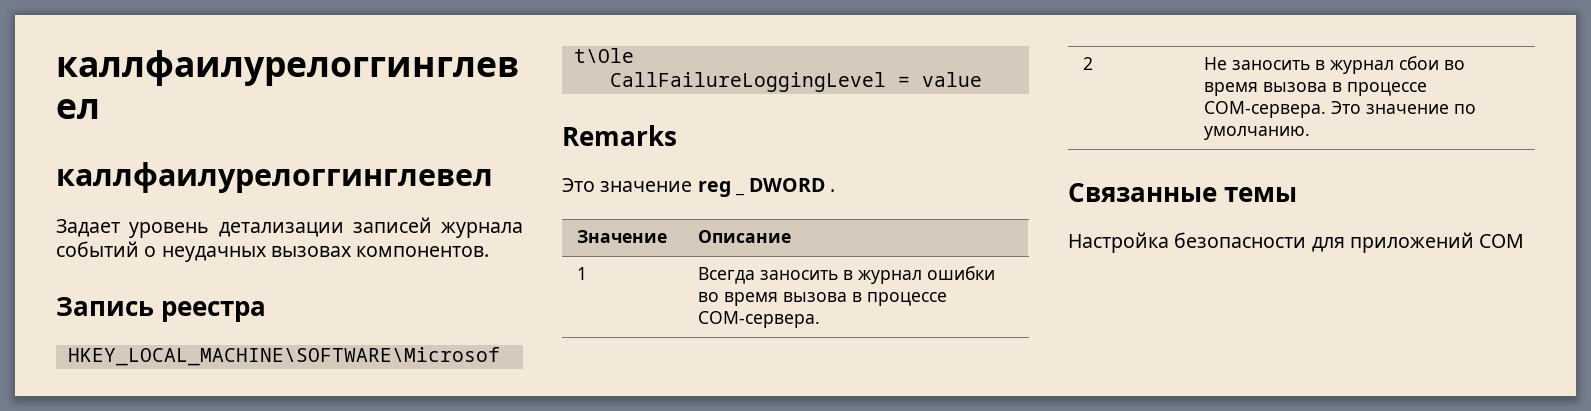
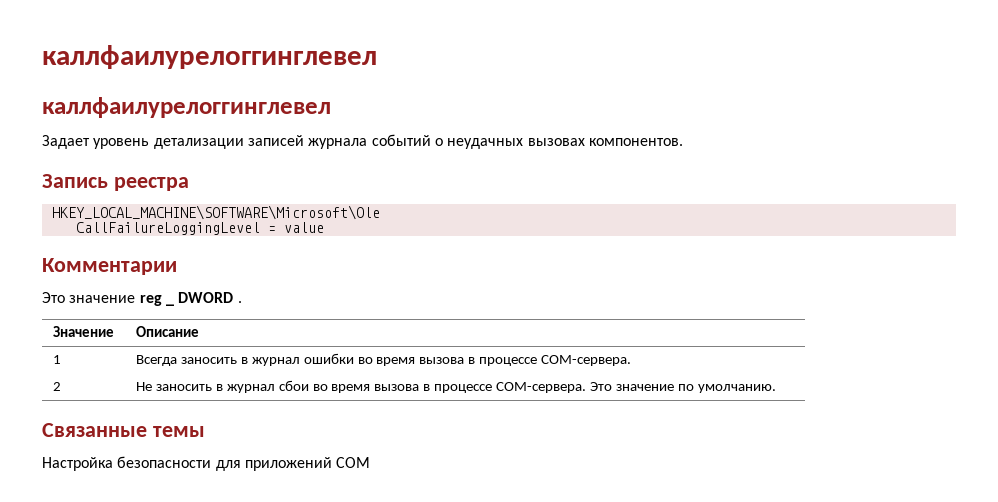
[562,125,677,146] Remarks -> [42,258,177,275] Комментарии

